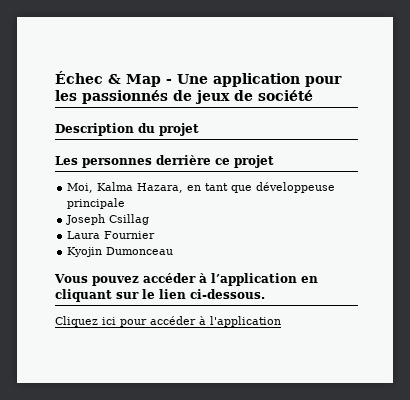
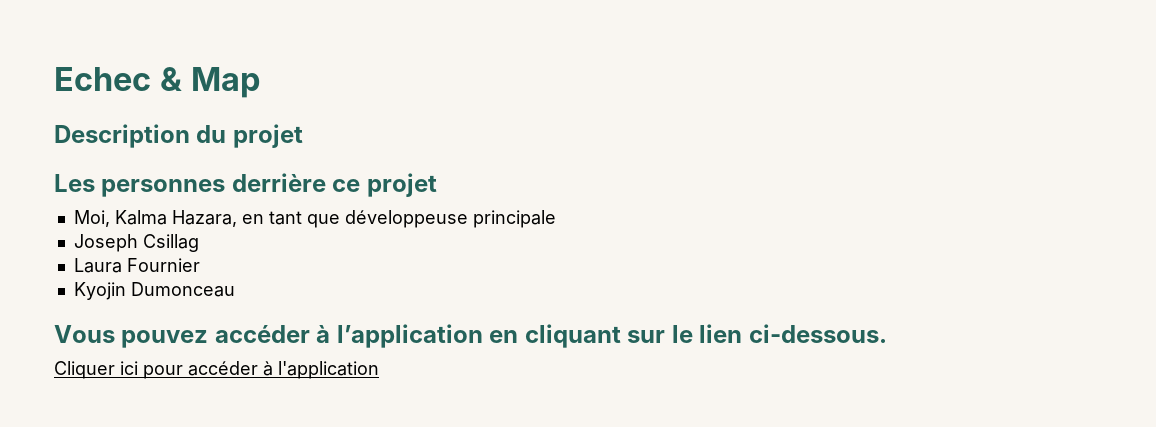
[55,71,103,84] Échec -> [54,67,151,91] Echec
[166,73,342,87] [55,90,313,104] - Une application pour les passionnés de jeux de société -> (260, 82) none
[55,316,98,327] Cliquez -> [54,361,115,379] Cliquer

